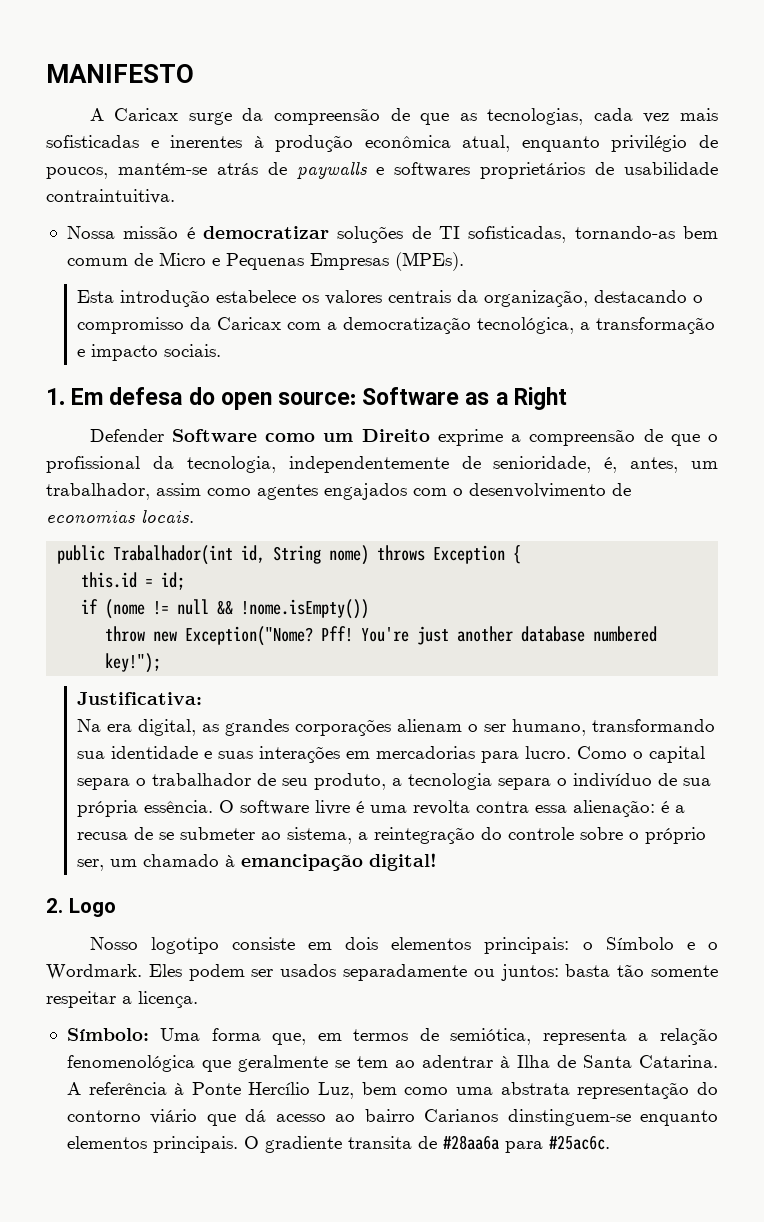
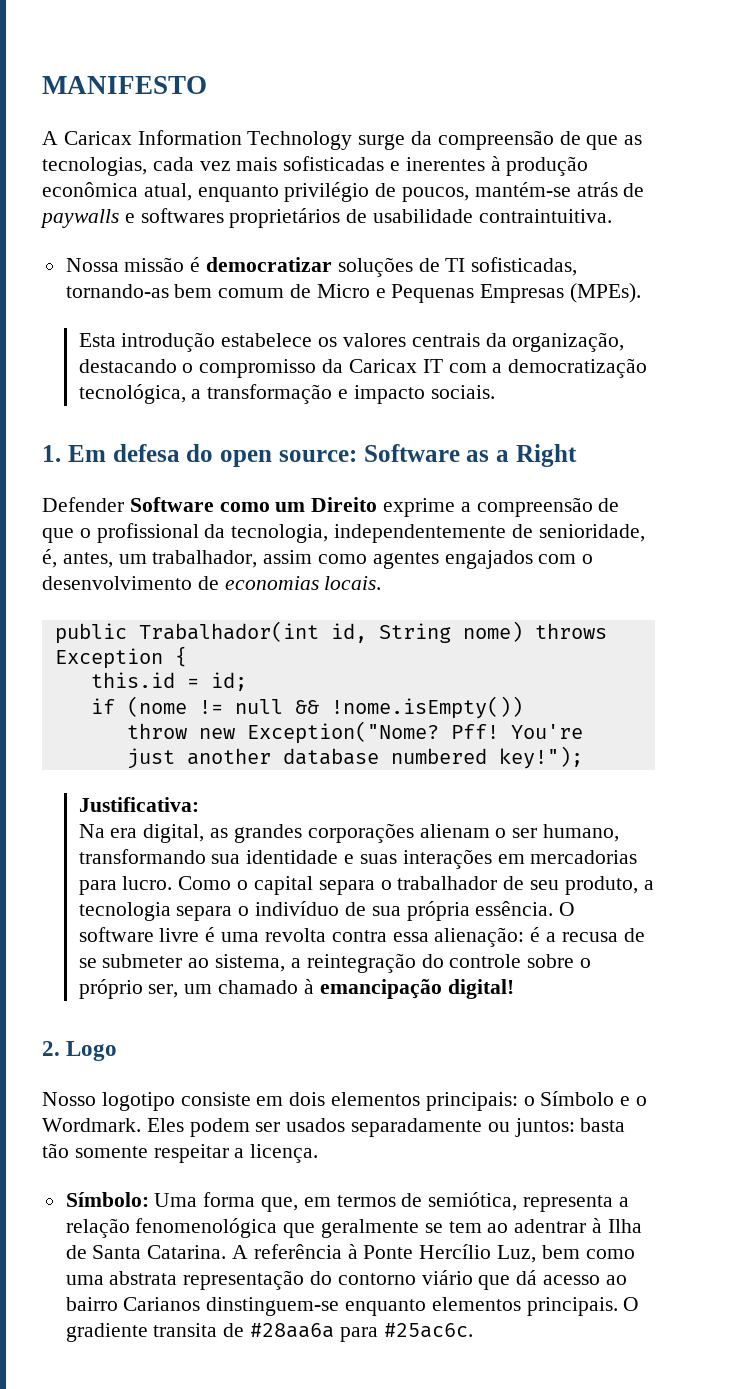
(179, 114) none -> [137,130,353,150] Information Technology
(281, 323) none -> [422,359,443,373] IT

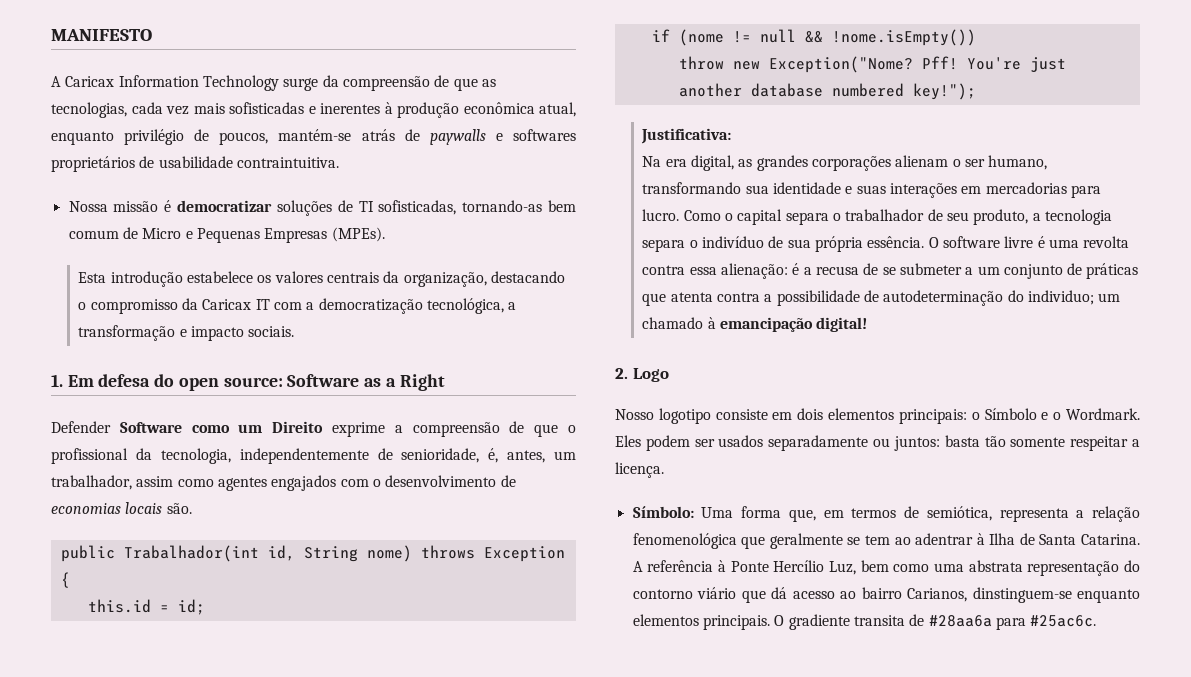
[324,576,382,590] locais. -> [125,502,192,514] locais são.
[188,953,591,973] [78,979,179,999] ao sistema, a reintegração do controle sobre o próprio ser, -> [965,263,1139,279] [642,290,1094,306] a um conjunto de práticas que atenta contra a possibilidade de autodeterminação do individuo;
[123,1297,201,1311] Carianos -> [907,588,968,602] Carianos,

